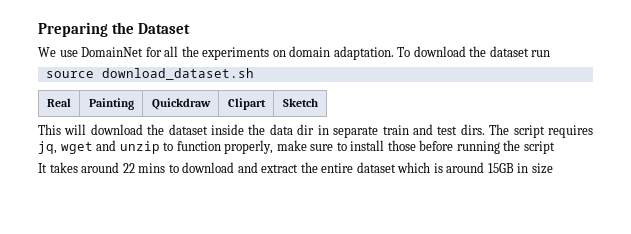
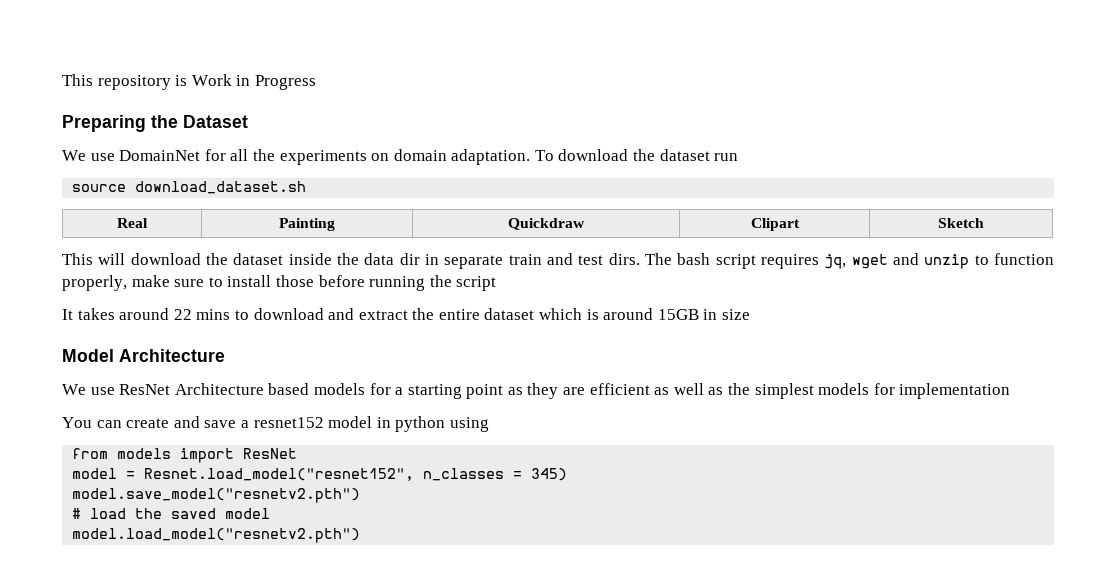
(38, 29) none -> [62,74,316,90] This repository is Work in Progress //
(510, 129) none -> [677,253,711,265] bash
(553, 168) none -> [62,349,225,362] [62,383,1011,399] [62,416,489,432] [72,448,298,463] [72,468,568,481] [72,488,361,503] [72,508,271,519] [72,528,361,543] // Model Architecture // We use ResNet Architecture based models for a starting point as they are efficient as well as the simplest models for implementation // You can create and save a resnet152 model in python using // from models import ResNet // model = Resnet.load_model("resnet152", n_classes = 345) // model.save_model("resnetv2.pth") // # load the saved model // model.load_model("resnetv2.pth")

